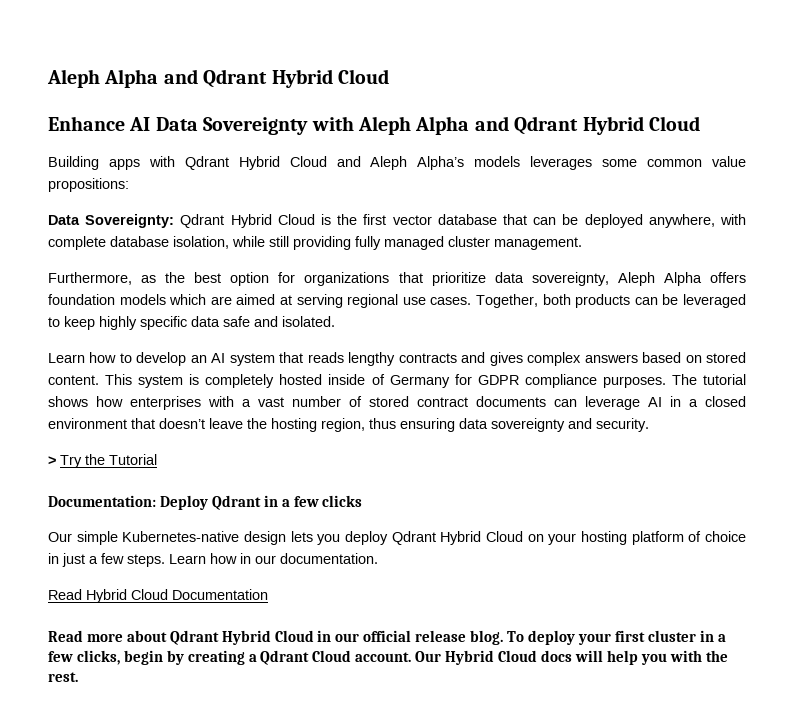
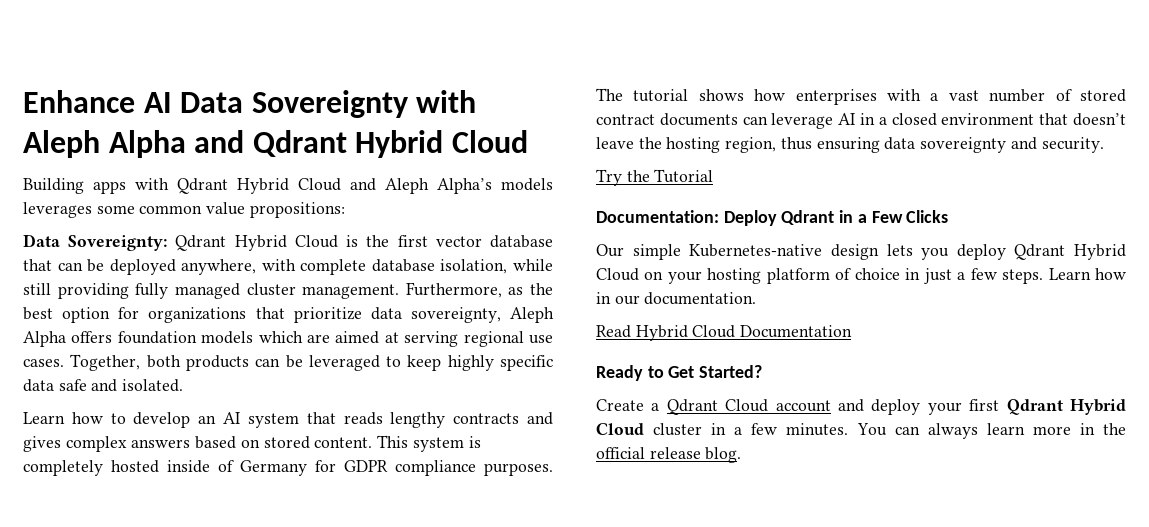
[47,69,389,88] Aleph Alpha and Qdrant Hybrid Cloud // -> (23, 101) none
(582, 243) // -> (400, 291) none
[48,456,56,465] > -> (1104, 145) none
[293,495,363,507] few clicks -> [871,210,949,223] Few Clicks
[48,630,726,645] [48,650,728,665] [48,672,78,682] Read more about Qdrant Hybrid Cloud in our official release blog. To deploy your first cluster in a few clicks, begin by creating a Qdrant Cloud account. Our Hybrid Cloud docs will help you with the rest. -> [596,365,763,381] [596,399,1126,415] [596,423,1126,439] [596,447,742,463] Ready to Get Started? // Create a Qdrant Cloud account and deploy your first Qdrant Hybrid Cloud cluster in a few minutes. You can always learn more in the official release blog.

